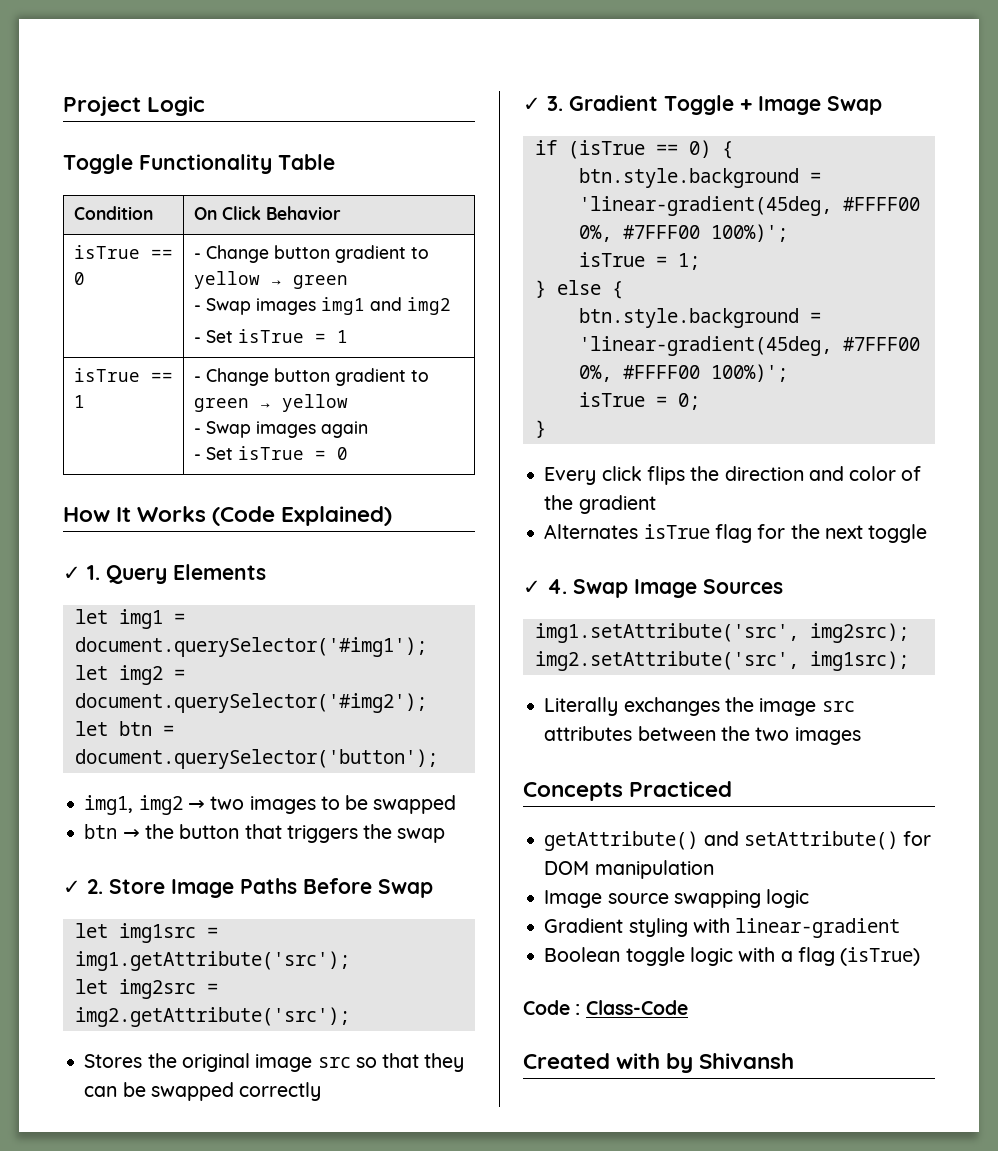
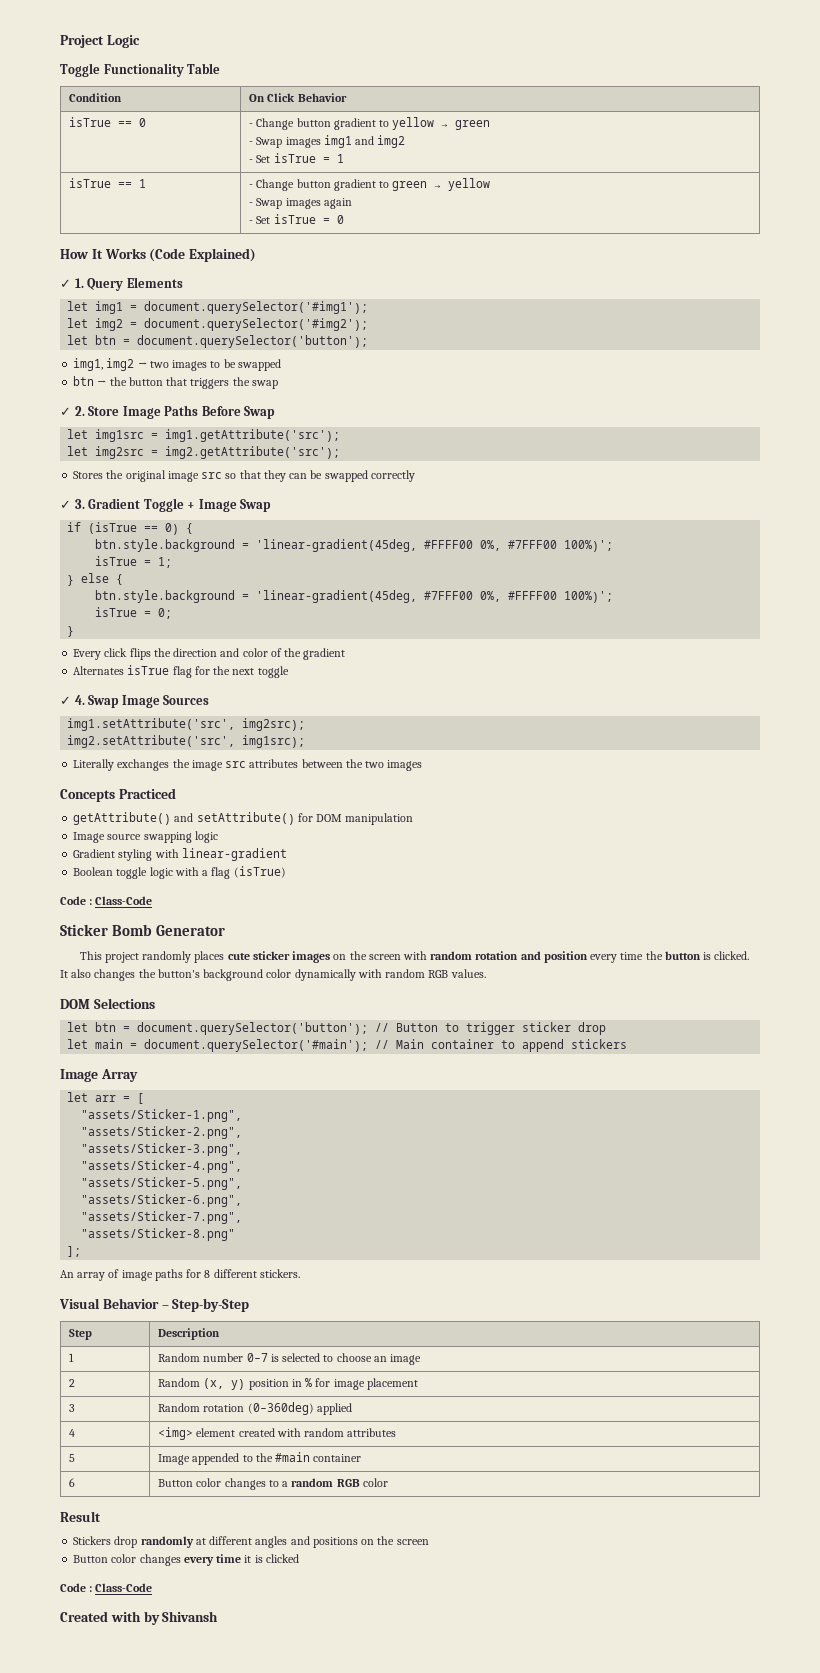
(688, 1007) none -> [60,924,226,936] [79,951,750,963] [60,969,486,981] [60,998,155,1009] [67,1022,607,1035] [67,1039,628,1052] [60,1069,138,1082] [67,1092,145,1104] [81,1109,243,1122] [81,1126,243,1139] [81,1143,243,1156] [81,1160,243,1173] [81,1177,243,1190] [81,1194,243,1207] [81,1211,243,1224] [81,1228,236,1241] [67,1246,82,1257] [60,1269,300,1281] [59,1298,250,1312] [69,1329,93,1340] [158,1328,221,1340] [69,1353,75,1362] [158,1353,422,1365] [69,1379,76,1387] [158,1378,418,1390] [69,1404,76,1412] [158,1402,352,1415] [69,1429,76,1437] [158,1427,397,1440] [69,1454,76,1462] [158,1452,362,1465] [69,1478,76,1487] [158,1478,388,1490] [60,1511,101,1522] [73,1536,429,1548] [73,1554,299,1566] [60,1583,153,1592] // Sticker Bomb Generator // This project randomly places cute sticker images on the screen with random rotation and position every time the button is clicked. It also changes the button's background color dynamically with random RGB values. // DOM Selections // let btn = document.querySelector('button'); // Button to trigger sticker drop // let main = document.querySelector('#main'); // Main container to append stickers // Image Array // let arr = [ // "assets/Sticker-1.png", // "assets/Sticker-2.png", // "assets/Sticker-3.png", // "assets/Sticker-4.png", // "assets/Sticker-5.png", // "assets/Sticker-6.png", // "assets/Sticker-7.png", // "assets/Sticker-8.png" // ]; // An array of image paths for 8 different stickers. // Visual Behavior – Step-by-Step // Step | Description // 1 | Random number 0–7 is selected to choose an image // 2 | Random (x, y) position in % for image placement // 3 | Random rotation (0–360deg) applied // 4 | <img> element created with random attributes // 5 | Image appended to the #main container // 6 | Button color changes to a random RGB color // Result // Stickers drop randomly at different angles and positions on the screen // Button color changes every time it is clicked // Code : Class-Code

